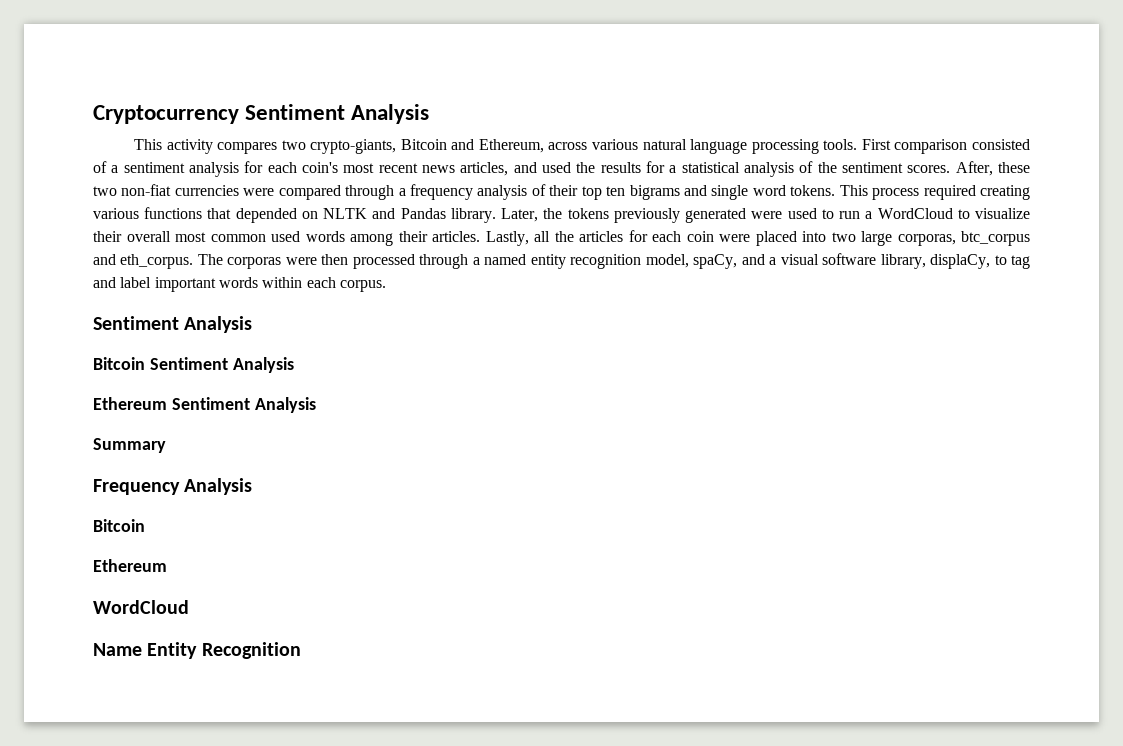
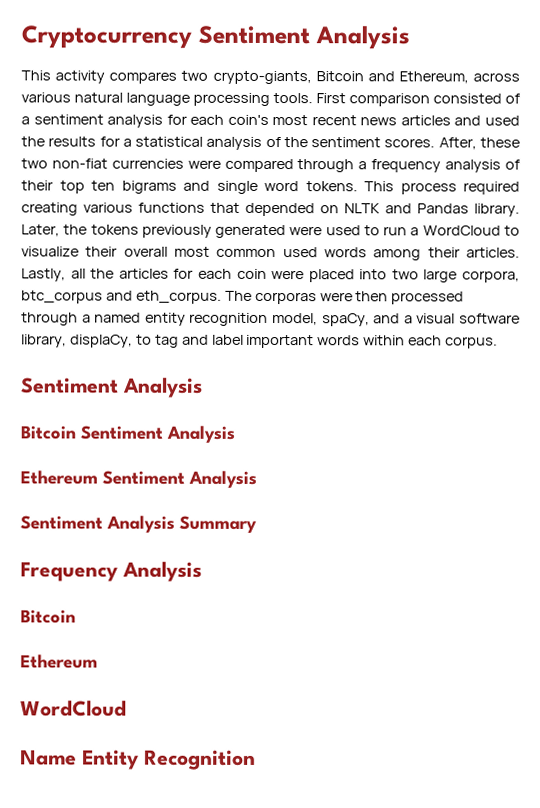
[460,162,509,176] articles, -> [400,115,451,126] articles
[897,234,956,246] corporas, -> [461,270,520,283] corpora,
(316, 405) none -> [20,515,175,533] Sentiment Analysis

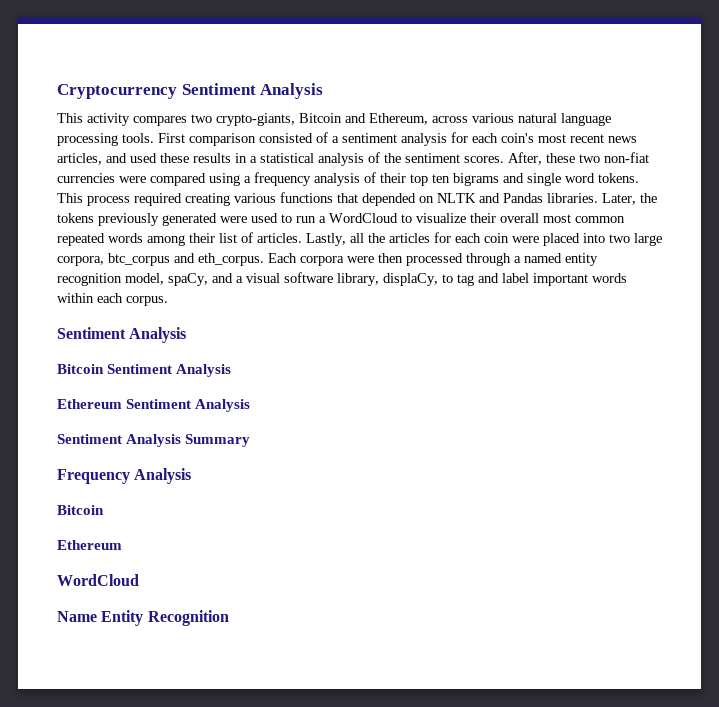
[400,115,451,126] articles -> [57,153,102,165] articles,
[21,136,120,147] the results for -> [160,153,247,163] these results in
[297,159,355,173] through -> [209,173,240,186] using
[474,203,520,217] library. -> [547,193,598,203] libraries.
[282,247,318,258] used -> [57,233,105,246] repeated
(460, 252) none -> [219,232,253,243] list of
[224,290,317,305] The corporas -> [268,253,344,266] Each corpora

